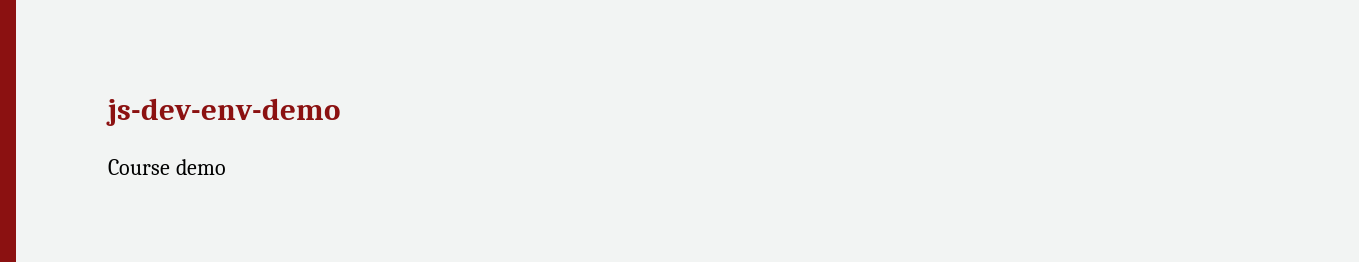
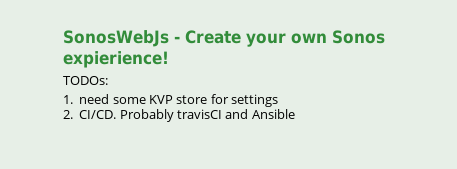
[106,98,340,126] [108,159,226,175] js-dev-env-demo // Course demo -> [63,30,385,47] [63,51,169,68] [63,76,108,85] [63,94,279,107] [63,109,295,122] SonosWebJs - Create your own Sonos expierience! // TODOs: // 1. need some KVP store for settings // 2. CI/CD. Probably travisCI and Ansible

